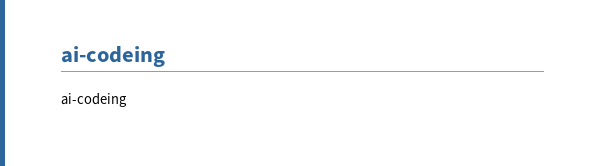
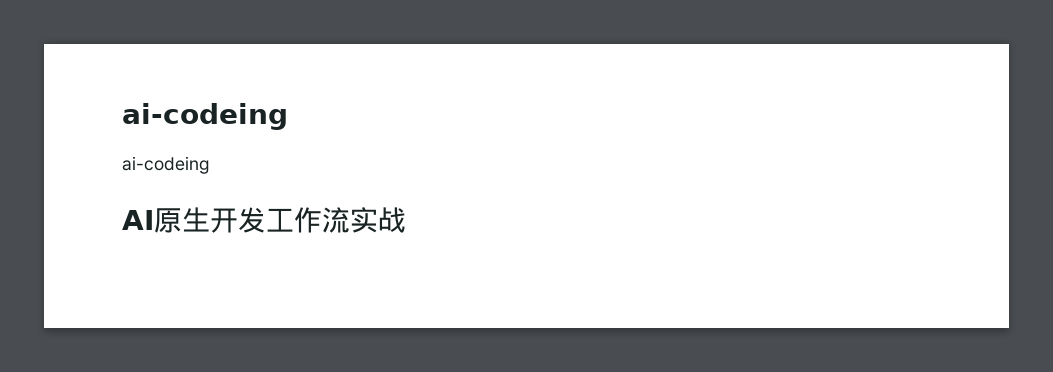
(127, 100) none -> [122,207,406,233] // AI原生开发工作流实战

